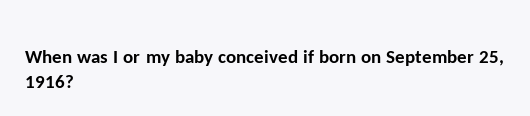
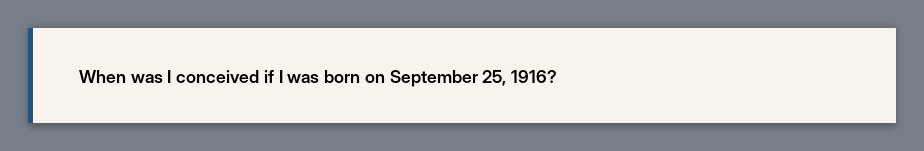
[123,50,314,66] or my baby conceived if -> [176,70,320,83] conceived if I was

